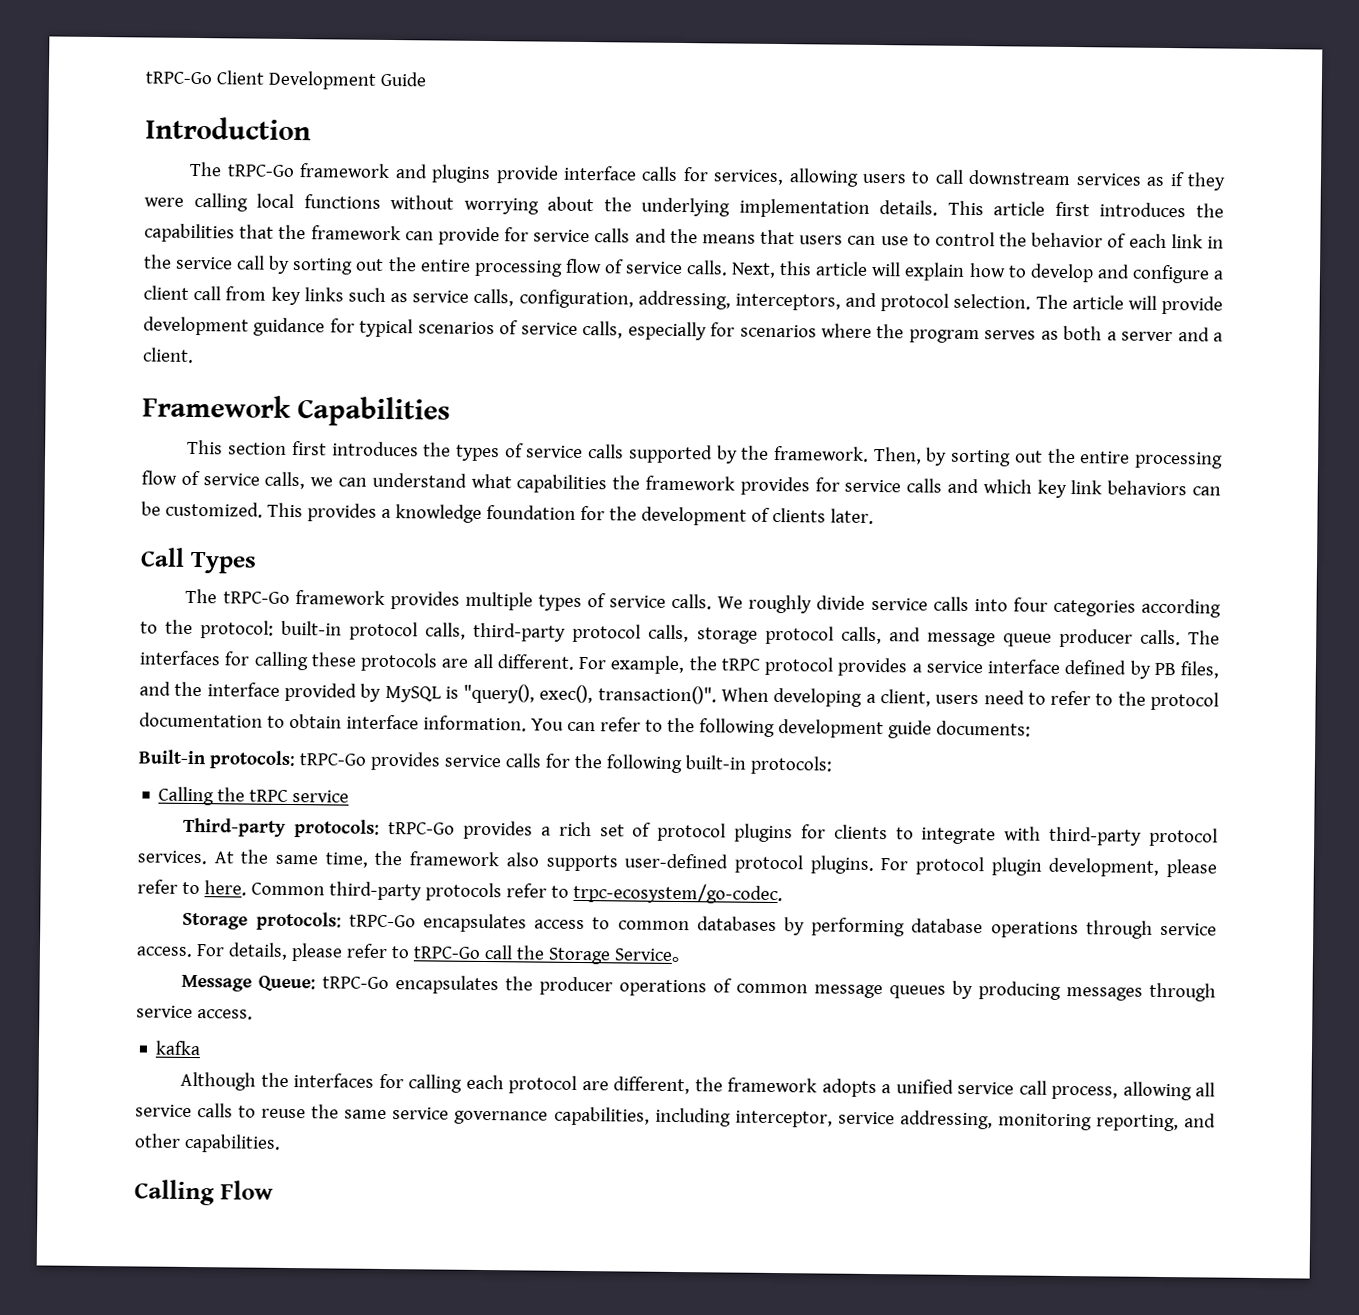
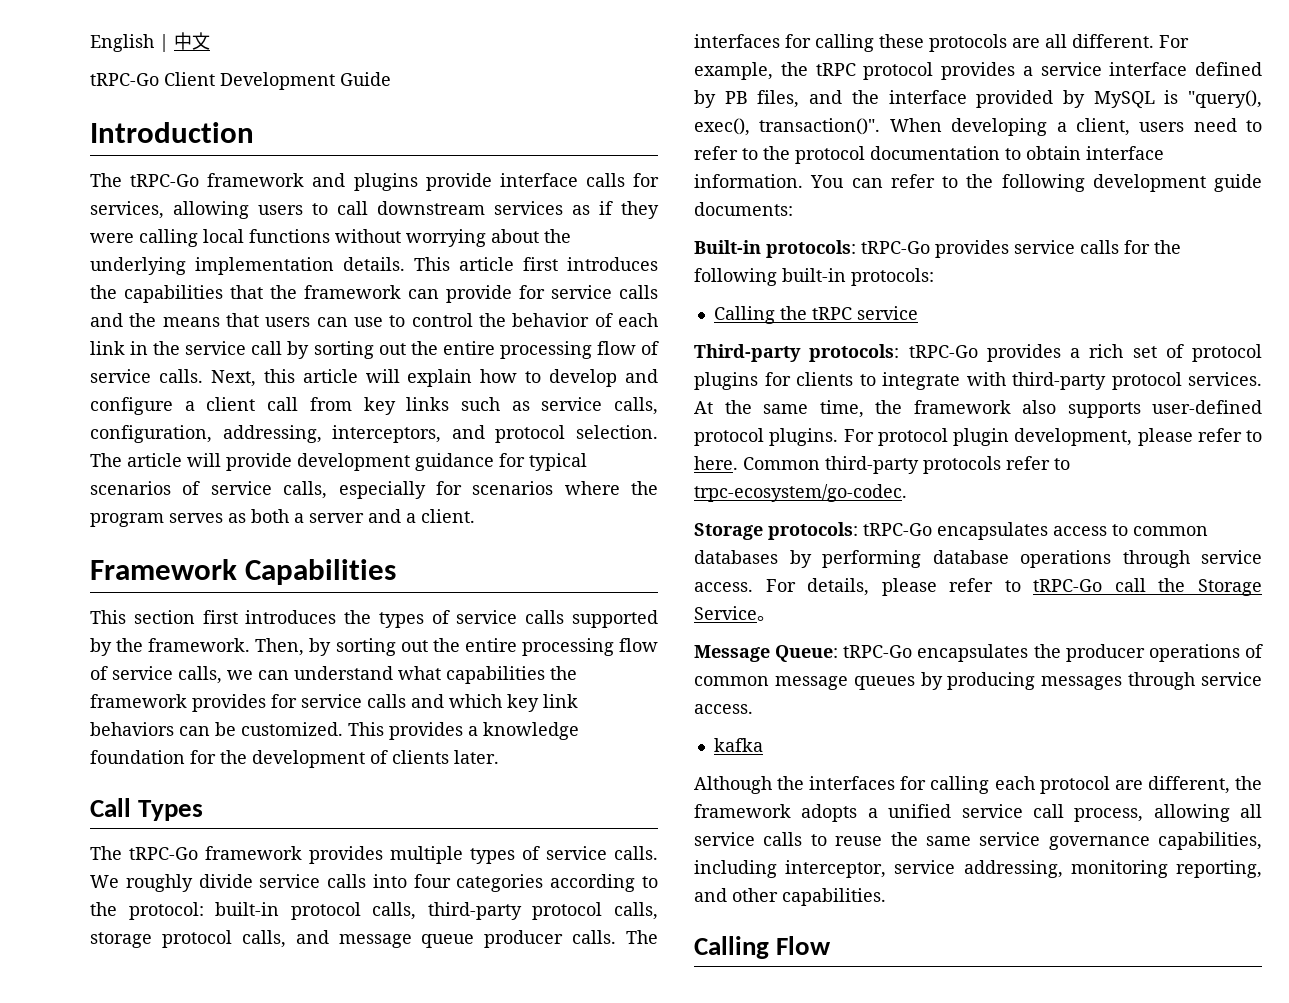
(145, 78) none -> [90,32,210,52] English | 中文 //

